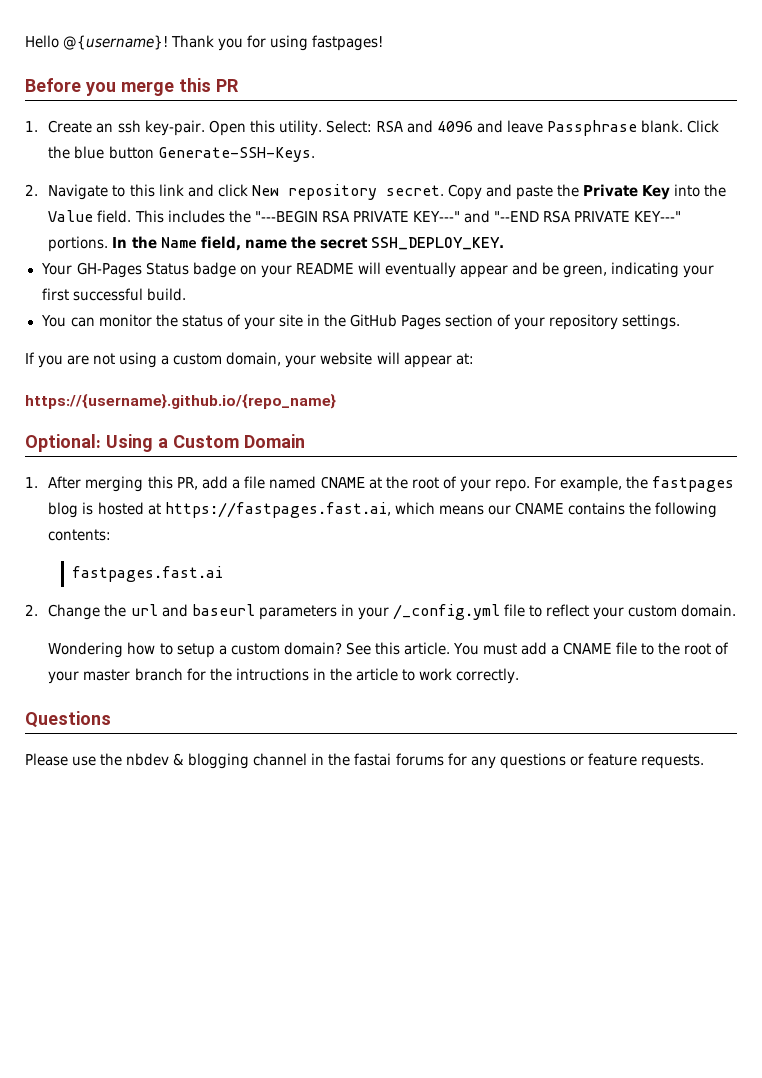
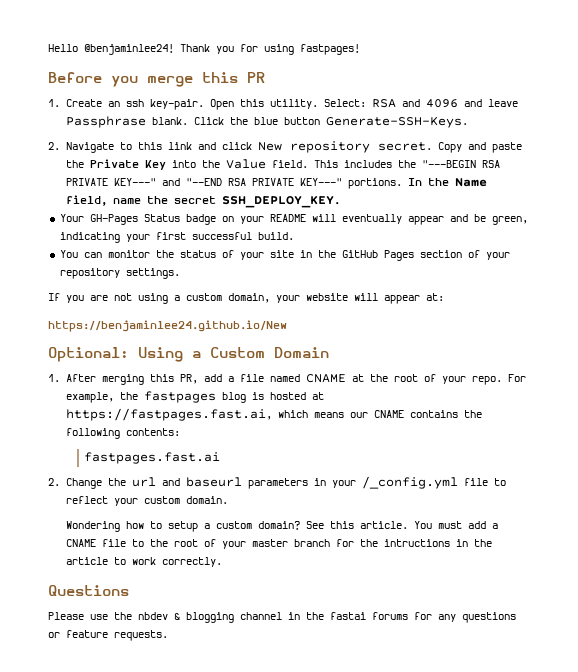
[63,35,169,50] @{username}! -> [84,44,174,55] @benjaminlee24!
[25,393,336,409] https://{username}.github.io/{repo_name} -> [48,320,287,332] https://benjaminlee24.github.io/New

